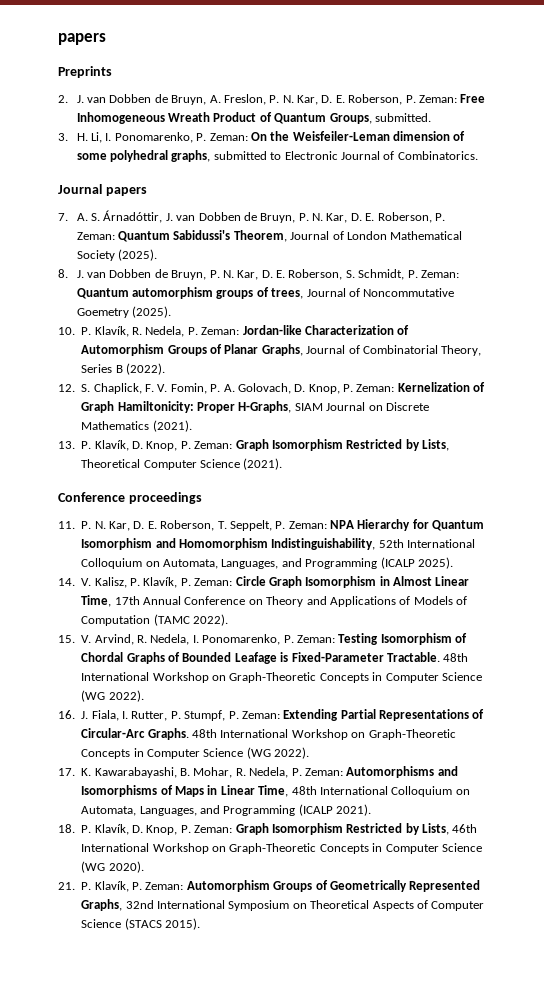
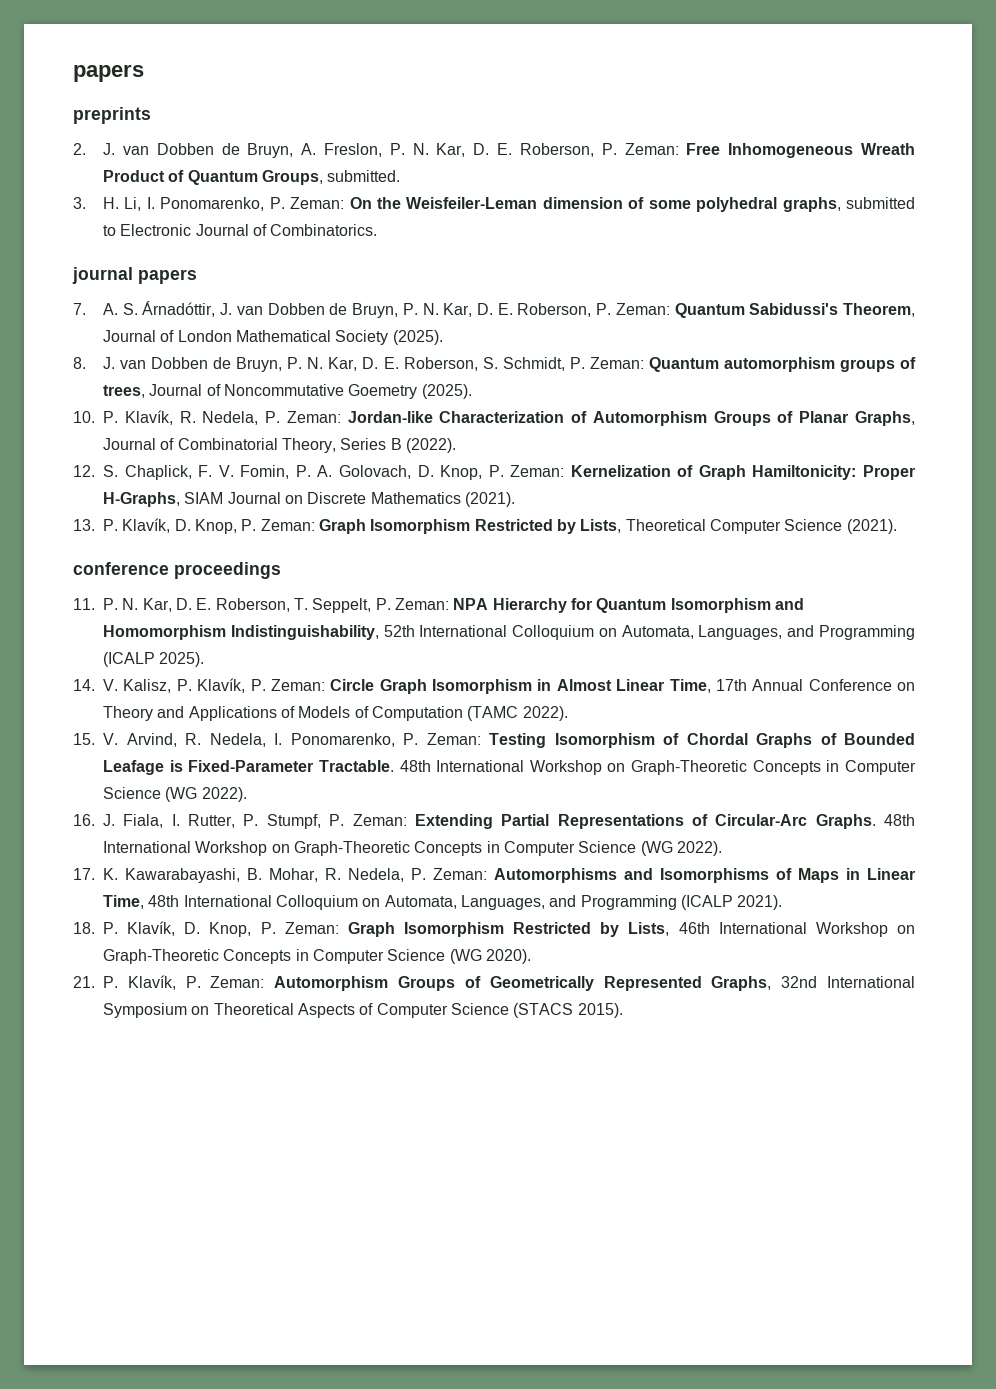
[58,33,106,45] [58,66,112,78] papers // Preprints -> [73,64,144,82] [73,107,151,124] papers // preprints
[58,184,102,194] Journal -> [72,267,133,284] journal
[58,492,125,502] Conference -> [73,562,169,575] conference

